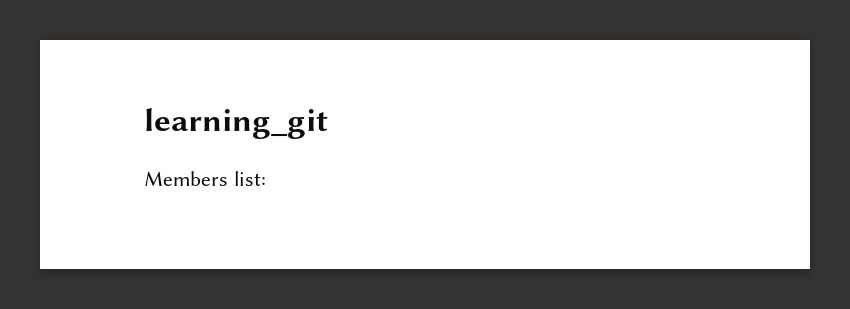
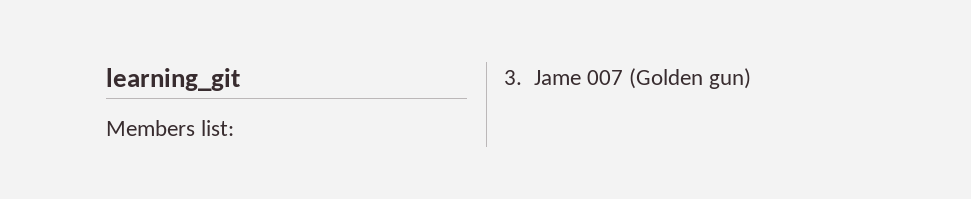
(266, 178) none -> [504,68,752,89] // 3. Jame 007 (Golden gun)

